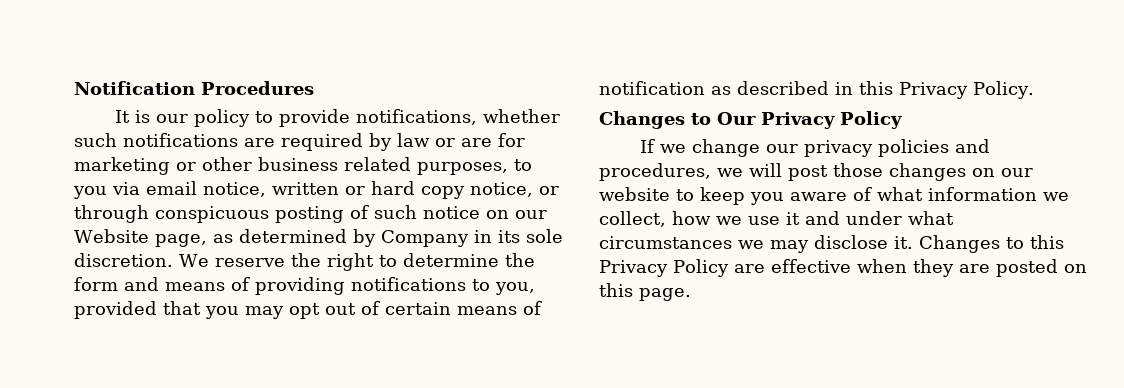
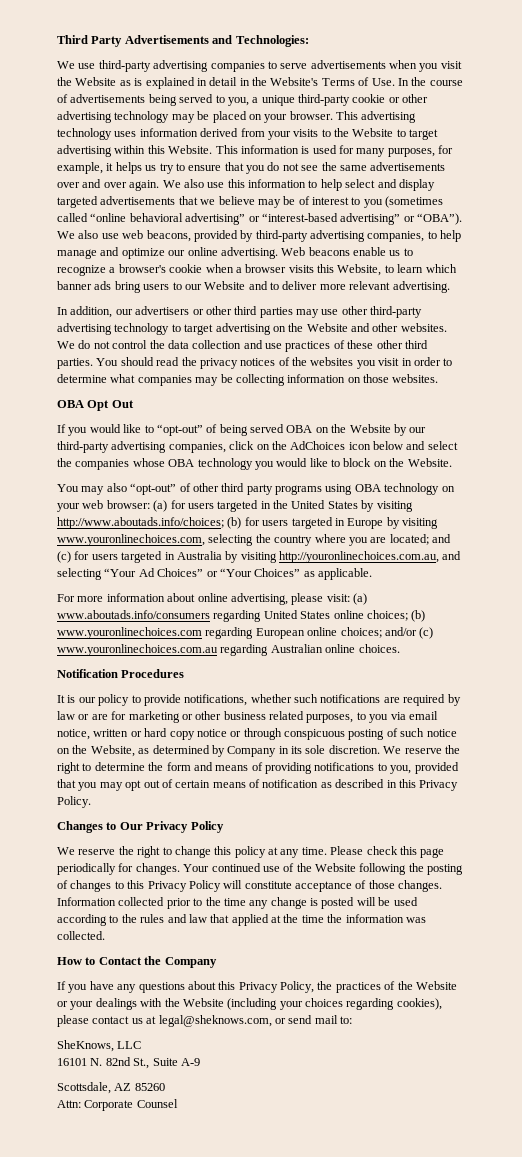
(74, 88) none -> [57,35,309,47] [57,60,462,72] [57,77,463,89] [57,94,429,106] [57,111,417,123] [57,128,439,140] [57,145,454,157] [57,162,446,174] [57,179,435,191] [57,196,444,208] [57,213,462,225] [57,230,462,242] [57,247,413,259] [57,264,457,276] [57,281,450,293] [57,306,423,318] [57,323,447,335] [57,340,428,352] [57,357,453,369] [57,374,439,386] [57,400,134,411] [57,424,427,436] [57,441,458,453] [57,458,452,470] [57,483,455,495] [57,500,413,512] [57,517,438,529] [57,534,451,546] [57,551,462,563] [57,568,372,580] [57,593,367,605] [57,610,426,622] [57,627,434,639] [57,644,400,656] Third Party Advertisements and Technologies: // We use third-party advertising companies to serve advertisements when you visit the Website as is explained in detail in the Website's Terms of Use. In the course of advertisements being served to you, a unique third-party cookie or other advertising technology may be placed on your browser. This advertising technology uses information derived from your visits to the Website to target advertising within this Website. This information is used for many purposes, for example, it helps us try to ensure that you do not see the same advertisements over and over again. We also use this information to help select and display targeted advertisements that we believe may be of interest to you (sometimes called “online behavioral advertising” or “interest-based advertising” or “OBA”). We also use web beacons, provided by third-party advertising companies, to help manage and optimize our online advertising. Web beacons enable us to recognize a browser's cookie when a browser visits this Website, to learn which banner ads bring users to our Website and to deliver more relevant advertising. // In addition, our advertisers or other third parties may use other third-party advertising technology to target advertising on the Website and other websites. We do not control the data collection and use practices of these other third parties. You should read the privacy notices of the websites you visit in order to determine what companies may be collecting information on those websites. // OBA Opt Out // If you would like to “opt-out” of being served OBA on the Website by our third-party advertising companies, click on the AdChoices icon below and select the companies whose OBA technology you would like to block on the Website. // You may also “opt-out” of other third party programs using OBA technology on your web browser: (a) for users targeted in the United States by visiting http://www.aboutads.info/choices; (b) for users targeted in Europe by visiting www.youronlinechoices.com, selecting the country where you are located; and (c) for users targeted in Australia by visiting http://youronlinechoices.com.au, and selecting “Your Ad Choices” or “Your Choices” as applicable. // For more information about online advertising, please visit: (a) www.aboutads.info/consumers regarding United States online choices; (b) www.youronlinechoices.com regarding European online choices; and/or (c) www.youronlinechoices.com.au regarding Australian online choices. //
[470,182,533,197] notice, -> [196,729,227,737] notice
[515,210,547,219] [74,229,207,247] our Website page, -> [72,745,135,757] the Website,
[640,139,991,157] [599,163,1033,181] [599,187,1069,205] [599,211,954,227] [599,235,1064,253] [599,259,1087,277] [599,283,691,301] If we change our privacy policies and procedures, we will post those changes on our website to keep you aware of what information we collect, how we use it and under what circumstances we may disclose it. Changes to this Privacy Policy are effective when they are posted on this page. -> [57,846,445,858] [57,863,464,875] [57,880,443,892] [57,897,418,909] [57,914,426,926] [57,931,105,940] [57,956,217,968] [57,981,457,993] [57,998,442,1010] [57,1015,352,1027] [57,1040,142,1052] [57,1057,200,1069] [57,1082,165,1094] [57,1099,178,1111] We reserve the right to change this policy at any time. Please check this page periodically for changes. Your continued use of the Website following the posting of changes to this Privacy Policy will constitute acceptance of those changes. Information collected prior to the time any change is posted will be used according to the rules and law that applied at the time the information was collected. // How to Contact the Company // If you have any questions about this Privacy Policy, the practices of the Website or your dealings with the Website (including your choices regarding cookies), please contact us at legal@sheknows.com, or send mail to: // SheKnows, LLC // 16101 N. 82nd St., Suite A-9 // Scottsdale, AZ 85260 // Attn: Corporate Counsel

